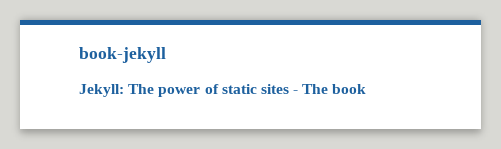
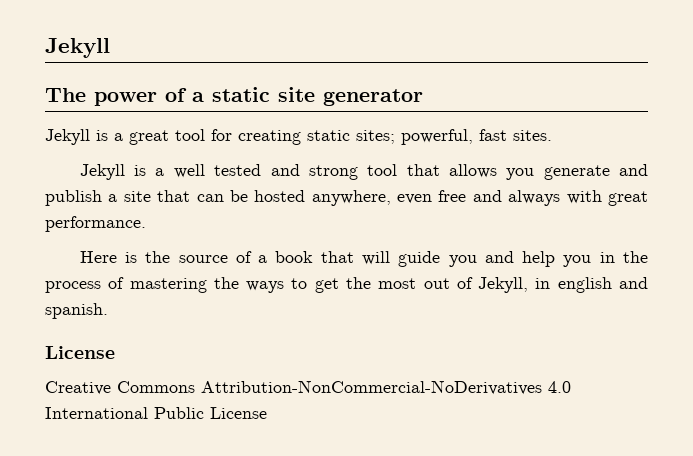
[79,47,166,63] [79,84,124,97] book-jekyll // Jekyll: -> [45,38,110,58] Jekyll //
[221,84,367,94] static sites - The book -> [192,87,423,106] [45,129,552,145] [79,164,649,180] [45,190,648,206] [45,216,146,232] [79,251,648,267] [45,277,648,293] [45,303,108,319] [45,346,115,359] [45,380,571,395] [45,407,267,419] a static site generator // Jekyll is a great tool for creating static sites; powerful, fast sites. // Jekyll is a well tested and strong tool that allows you generate and publish a site that can be hosted anywhere, even free and always with great performance. // Here is the source of a book that will guide you and help you in the process of mastering the ways to get the most out of Jekyll, in english and spanish. // License // Creative Commons Attribution-NonCommercial-NoDerivatives 4.0 International Public License

